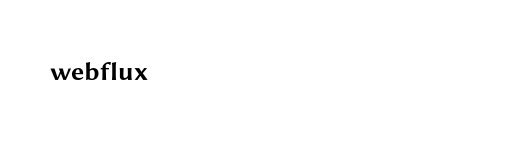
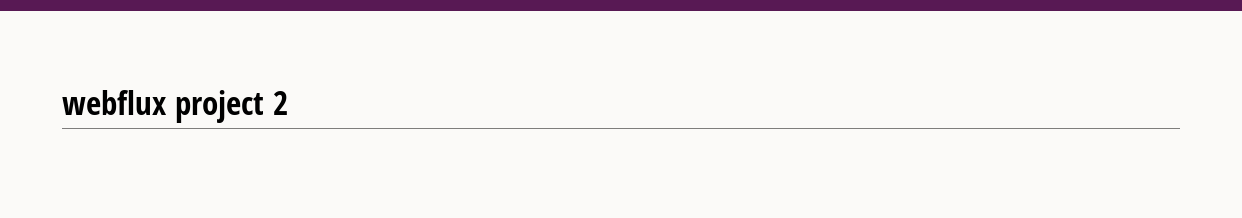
(148, 71) none -> [174,90,288,123] project 2

